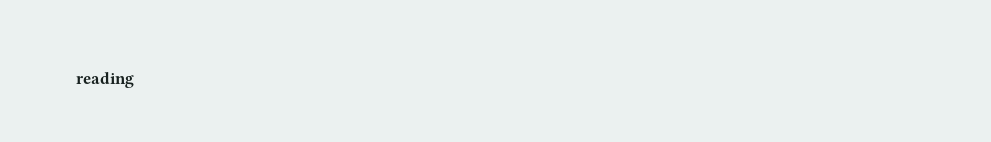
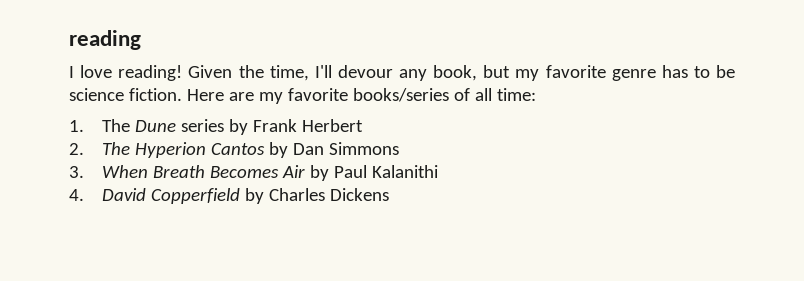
(134, 80) none -> [69,65,735,81] [69,88,536,104] [69,119,363,135] [69,142,399,158] [69,165,438,181] [69,188,389,204] // I love reading! Given the time, I'll devour any book, but my favorite genre has to be science fiction. Here are my favorite books/series of all time: // 1. The Dune series by Frank Herbert // 2. The Hyperion Cantos by Dan Simmons // 3. When Breath Becomes Air by Paul Kalanithi // 4. David Copperfield by Charles Dickens

